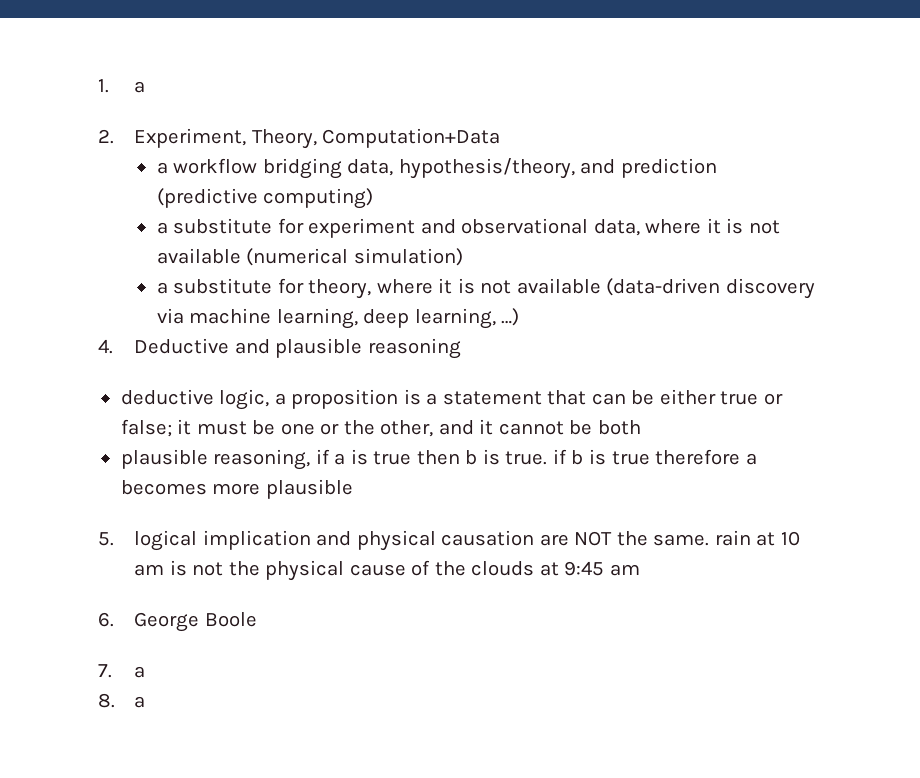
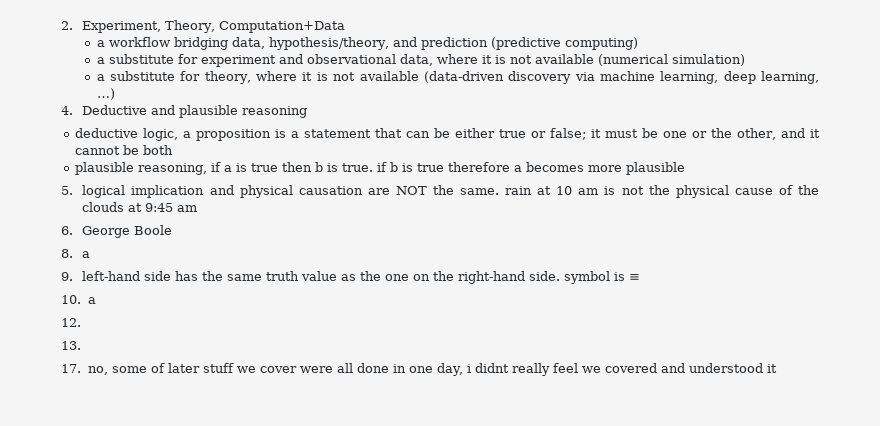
[98,79,146,93] 1. a // -> (61, 25) none
[98,664,146,678] [98,693,146,708] 7. a // 8. a -> [61,249,91,258] [61,271,641,284] [61,295,96,304] [61,318,81,327] [61,341,81,350] [61,363,778,376] 8. a // 9. left-hand side has the same truth value as the one on the right-hand side. symbol is ≡ // 10. a // 12. // 13. // 17. no, some of later stuff we cover were all done in one day, i didnt really feel we covered and understood it

